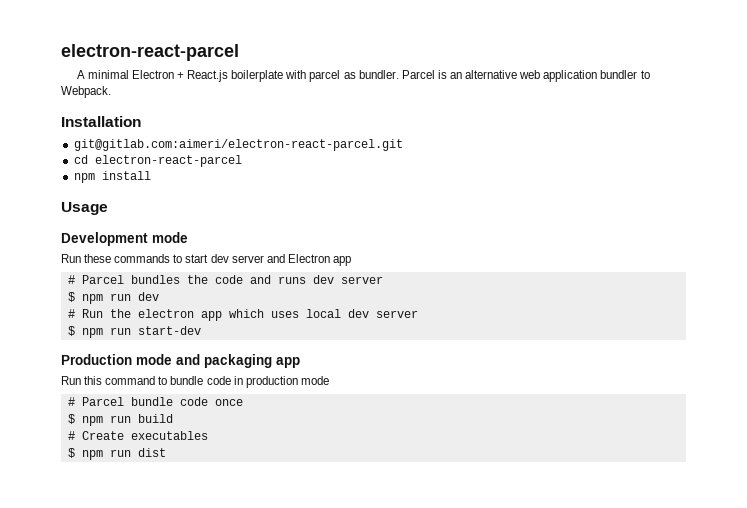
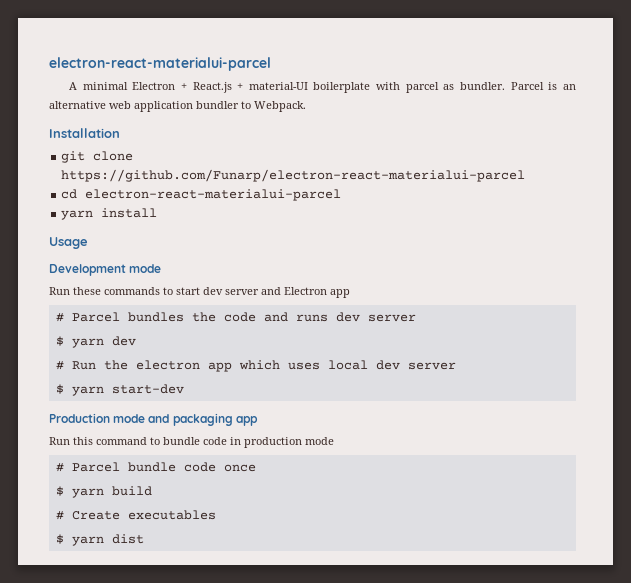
[61,44,239,61] electron-react-parcel -> [49,57,271,71] electron-react-materialui-parcel
(229, 76) none -> [237,82,308,90] + material-UI
[73,139,403,151] git@gitlab.com:aimeri/electron-react-parcel.git -> [61,151,134,163] [61,169,526,182] git clone https://github.com/Funarp/electron-react-materialui-parcel
[94,155,242,167] [73,173,95,183] electron-react-parcel // npm -> [85,189,342,201] [61,210,94,220] electron-react-materialui-parcel // yarn
[81,293,131,304] npm run -> [71,338,104,348] yarn
[81,327,131,338] npm run -> [71,386,104,396] yarn
[81,415,131,426] npm run -> [71,488,104,498] yarn
[81,449,131,460] npm run -> [71,536,104,546] yarn

